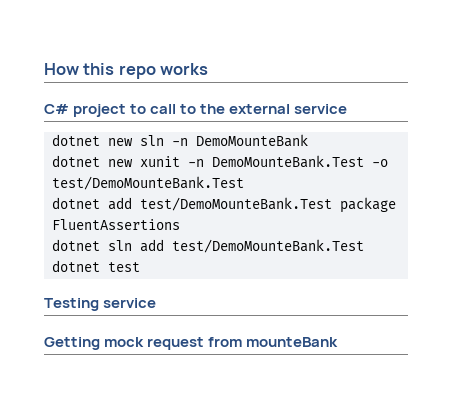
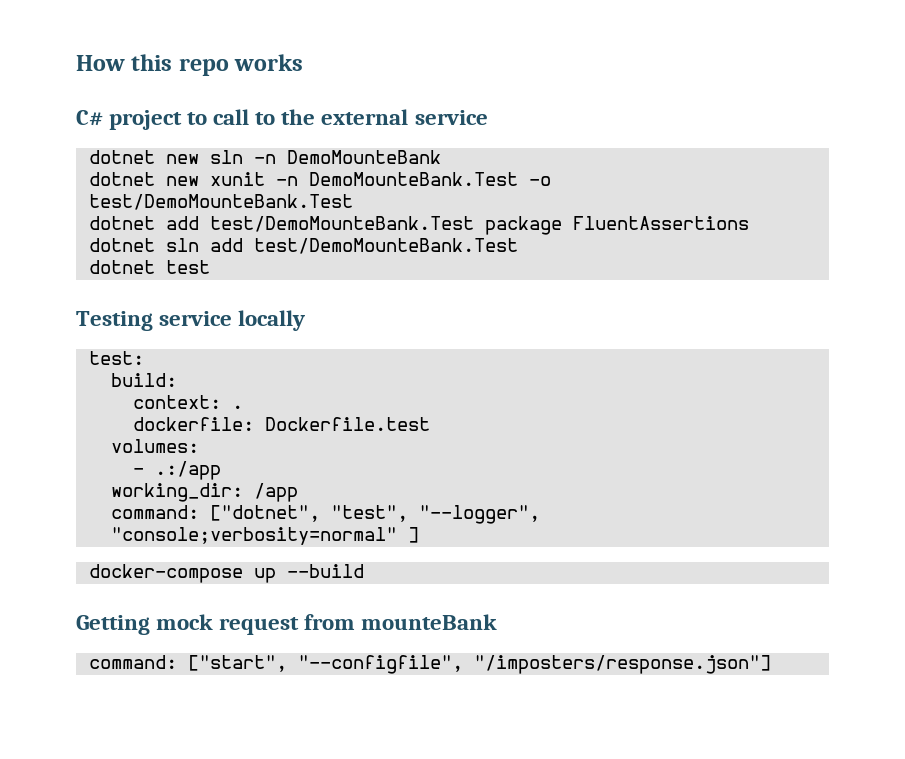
(157, 303) none -> [238,310,306,331] [88,351,144,365] [110,373,177,387] [132,395,243,409] [132,417,430,431] [110,439,199,453] [132,461,221,480] [110,483,298,502] [110,505,540,524] [110,527,419,545] [88,564,364,583] locally // test: // build: // context: . // dockerfile: Dockerfile.test // volumes: // - .:/app // working_dir: /app // command: ["dotnet", "test", "--logger", "console;verbosity=normal" ] // docker-compose up --build
(339, 342) none -> [88,655,771,674] // command: ["start", "--configfile", "/imposters/response.json"]

